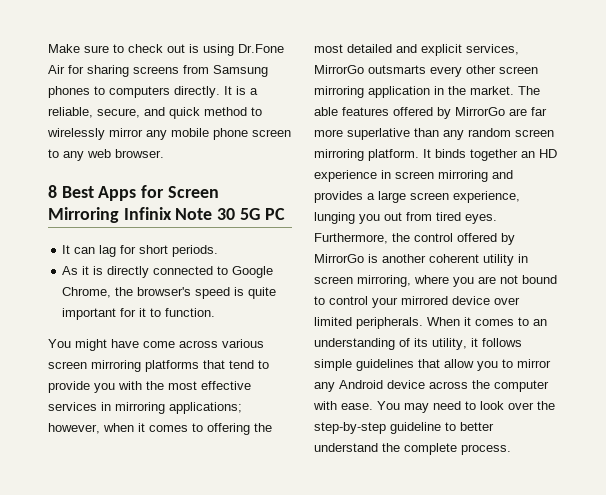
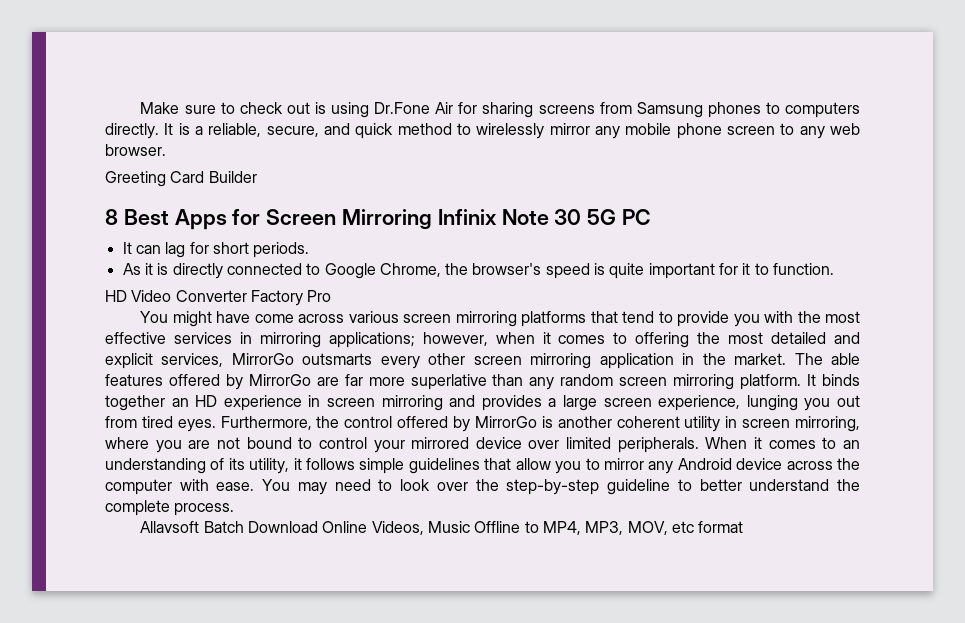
(164, 153) none -> [105,171,257,187] // Greeting Card Builder
(216, 312) none -> [105,290,332,306] // HD Video Converter Factory Pro
(511, 449) none -> [140,521,744,535] // Allavsoft Batch Download Online Videos, Music Offline to MP4, MP3, MOV, etc format

